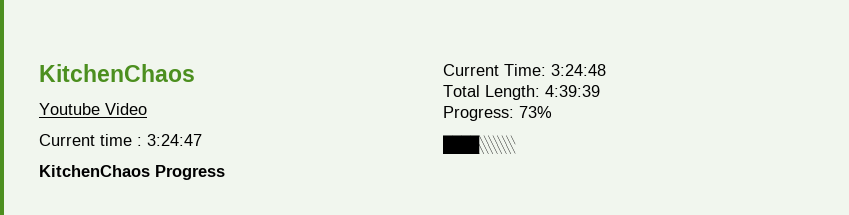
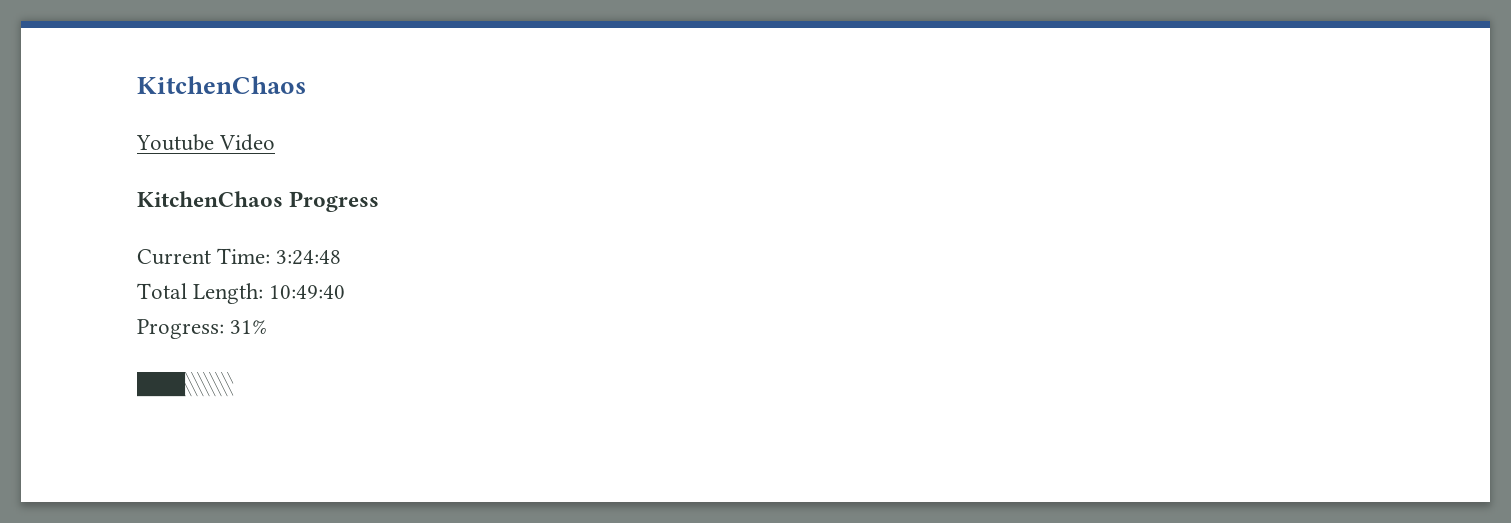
[39,134,202,146] // Current time : 3:24:47 -> (276, 142) none
[545,85,600,97] 4:39:39 -> [269,285,346,299] 10:49:40
[519,106,552,118] 73% -> [230,320,268,334] 31%

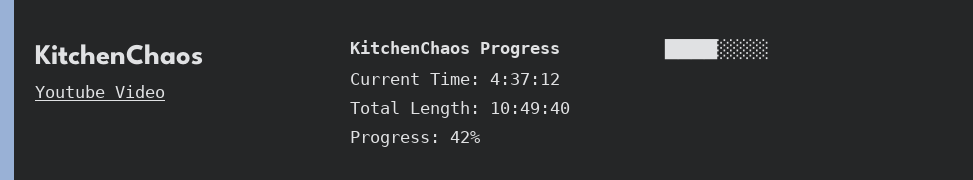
[276,250,342,265] 3:24:48 -> [490,73,560,85] 4:37:12
[230,320,268,334] 31% -> [450,131,480,143] 42%

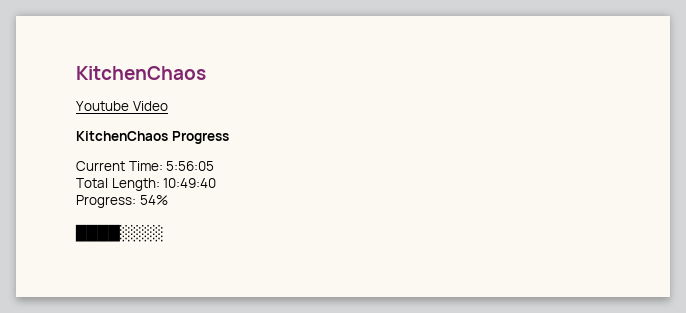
[490,73,560,85] 4:37:12 -> [166,161,215,171] 5:56:05
[450,131,480,143] 42% -> [139,195,168,205] 54%

